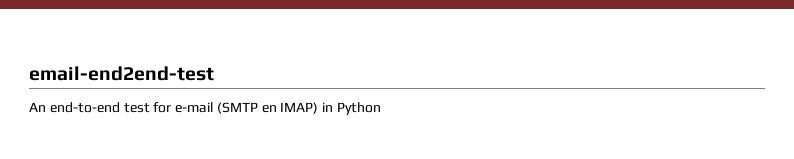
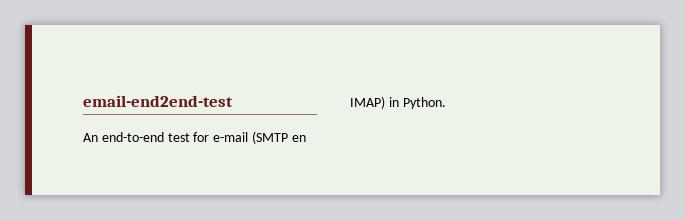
[337,102,382,115] Python -> [402,97,446,109] Python.

